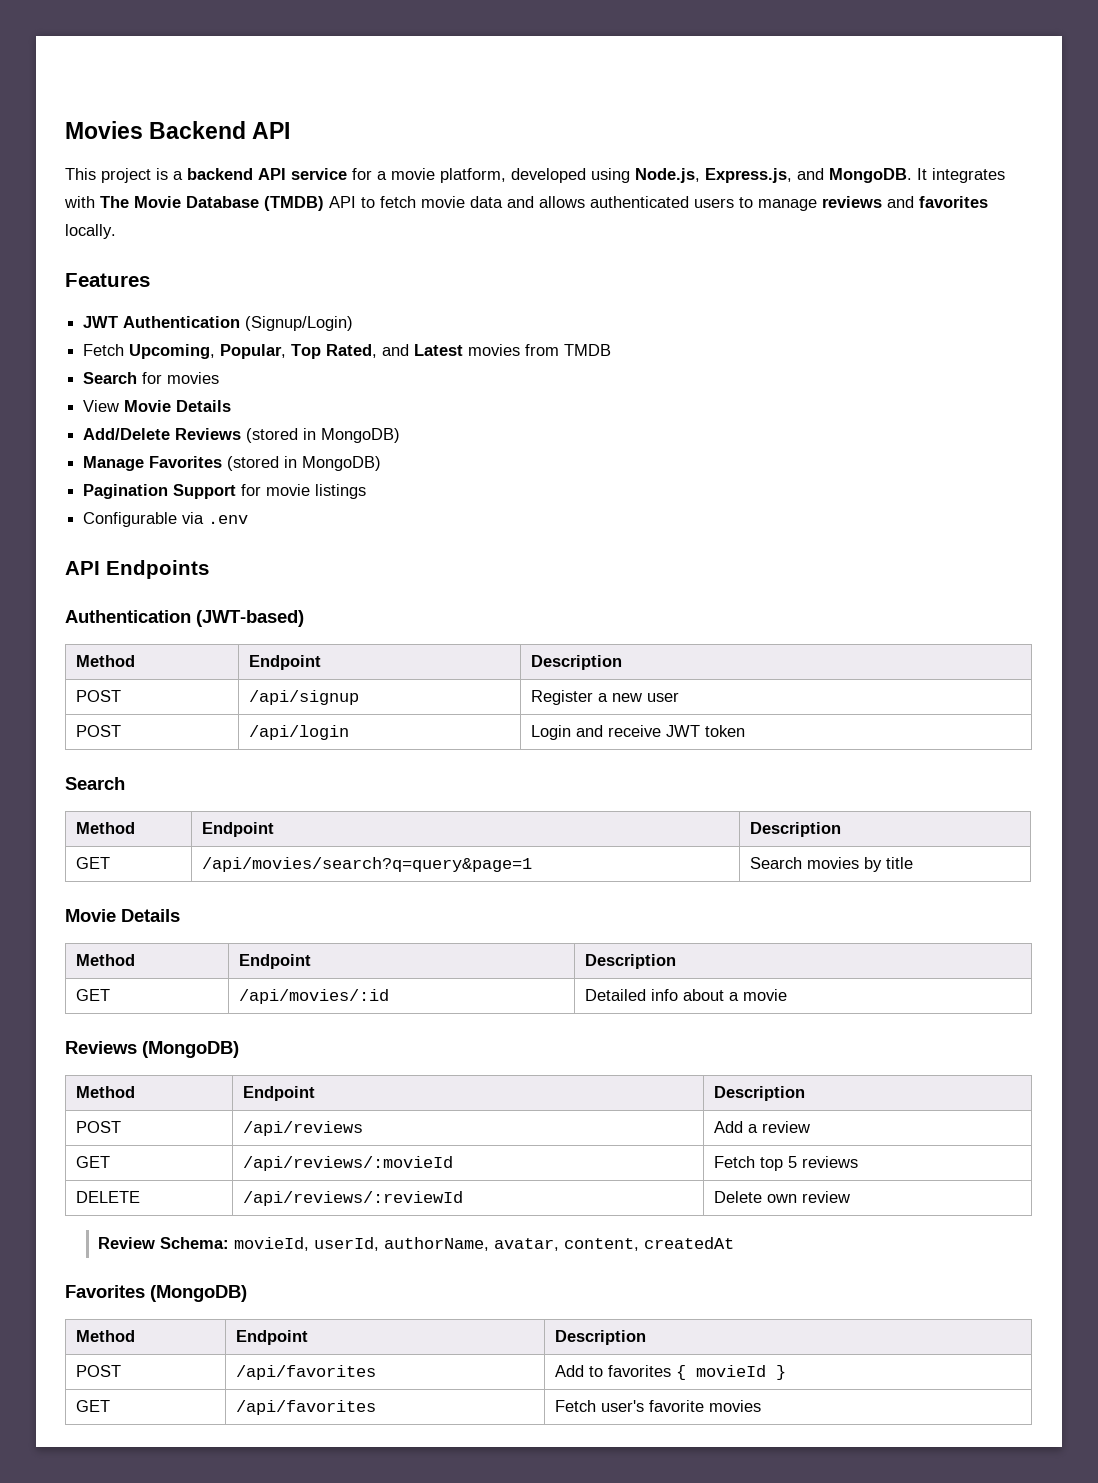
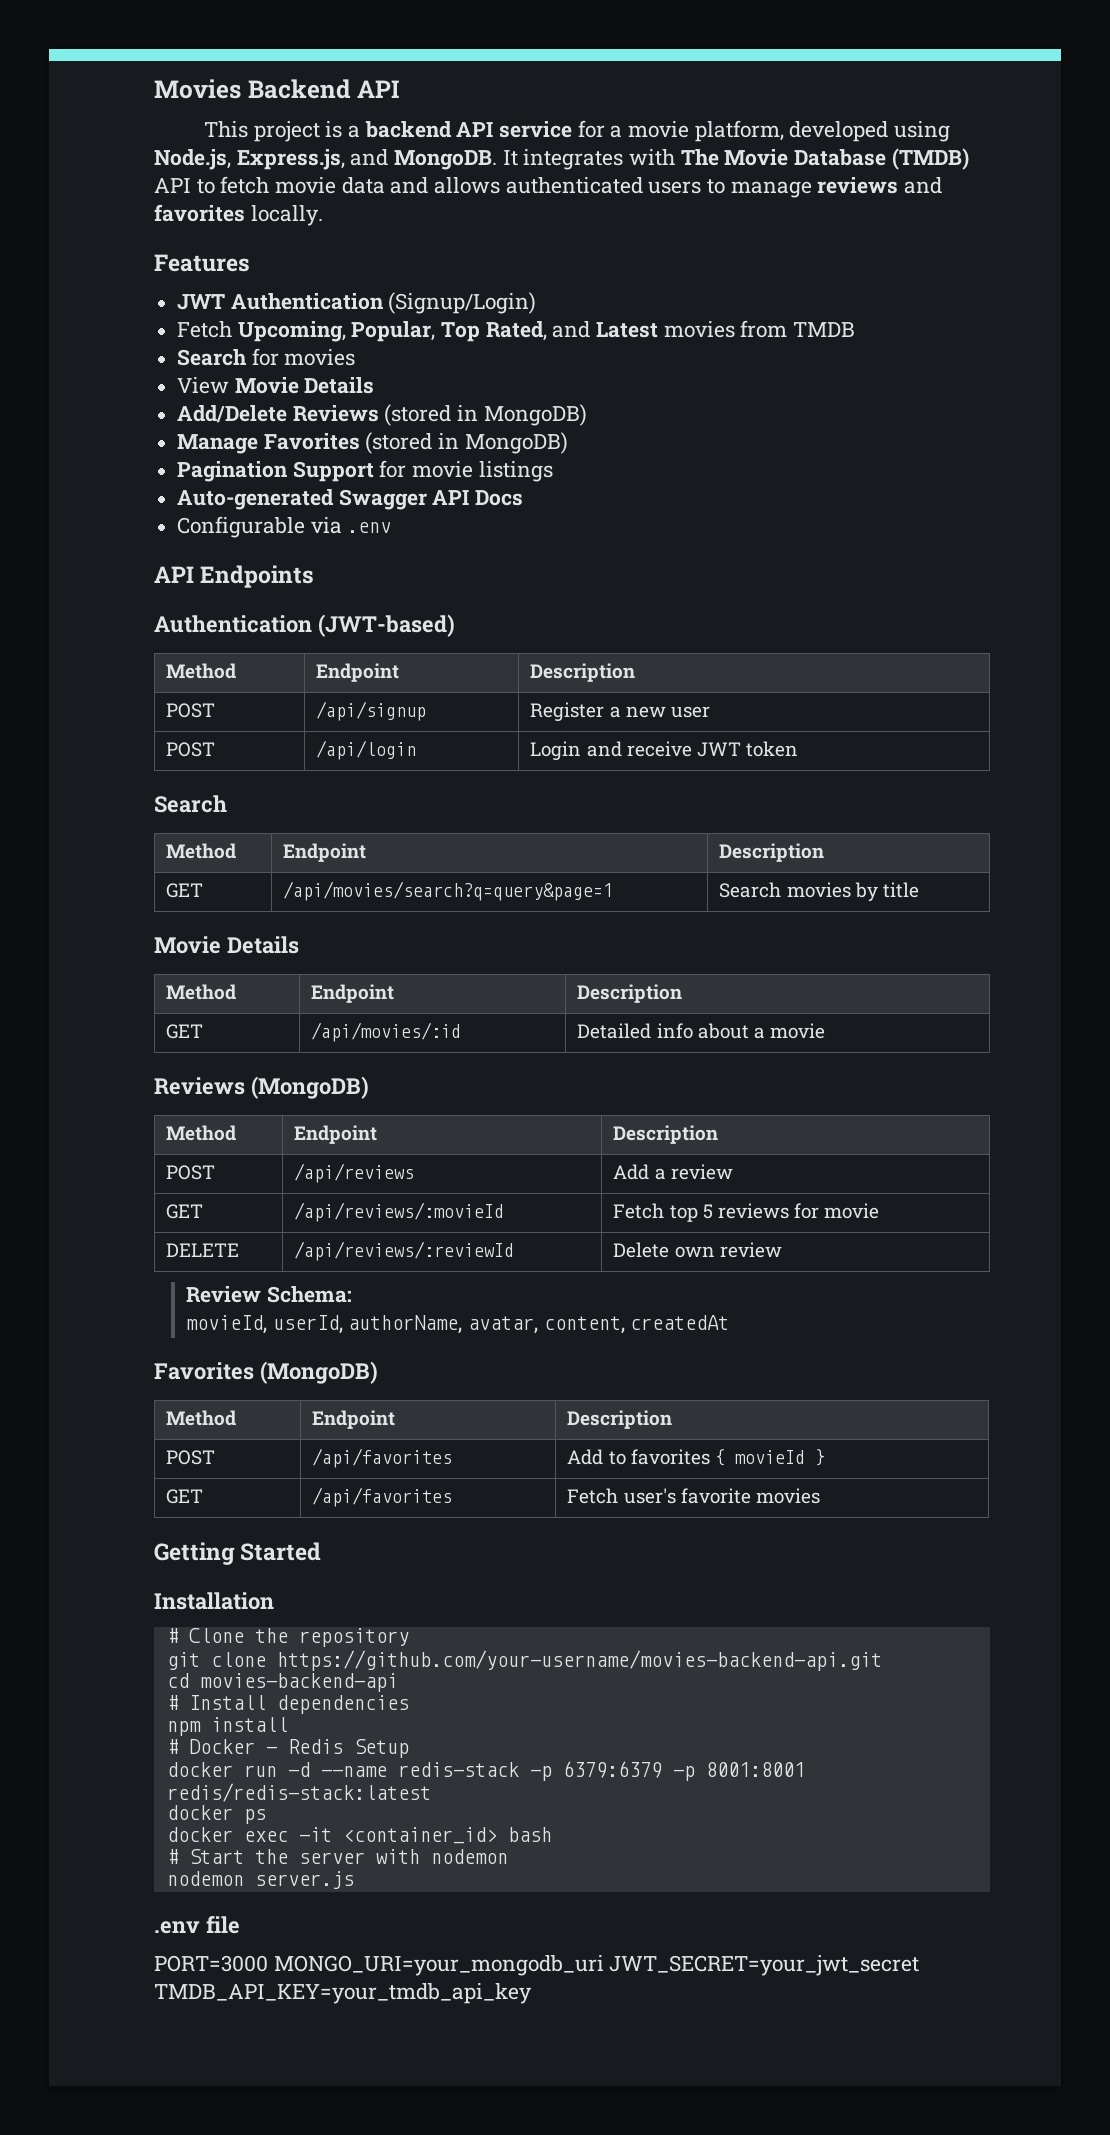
(367, 491) none -> [177,489,524,510] // Auto-generated Swagger API Docs
(858, 1162) none -> [793,1203,880,1219] for movie
(229, 1243) none -> (352, 1294) //
(761, 1406) none -> [154,1542,322,1565] [154,1592,274,1610] [166,1628,409,1647] [166,1650,882,1671] [166,1673,398,1692] [166,1695,409,1714] [166,1717,288,1736] [166,1739,409,1758] [166,1761,805,1781] [166,1783,431,1802] [166,1805,266,1824] [166,1827,552,1844] [166,1849,508,1864] [166,1871,354,1889] [154,1916,240,1934] [154,1955,920,1976] [154,1983,532,2004] // Getting Started // Installation // # Clone the repository // git clone https://github.com/your-username/movies-backend-api.git // cd movies-backend-api // # Install dependencies // npm install // # Docker - Redis Setup // docker run -d --name redis-stack -p 6379:6379 -p 8001:8001 redis/redis-stack:latest // docker ps // docker exec -it <container_id> bash // # Start the server with nodemon // nodemon server.js // .env file // PORT=3000 MONGO_URI=your_mongodb_uri JWT_SECRET=your_jwt_secret TMDB_API_KEY=your_tmdb_api_key

